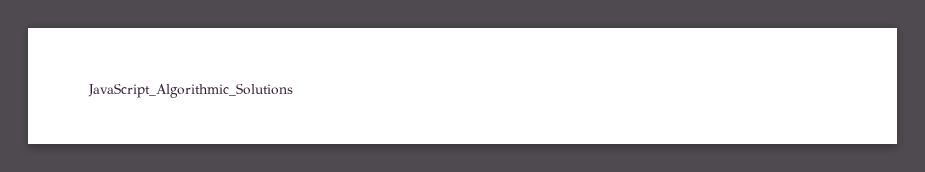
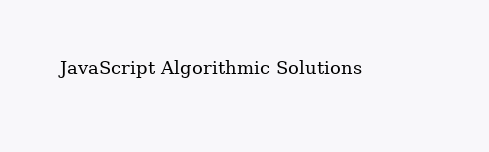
[88,83,293,98] JavaScript_Algorithmic_Solutions -> [58,60,362,78] JavaScript Algorithmic Solutions

